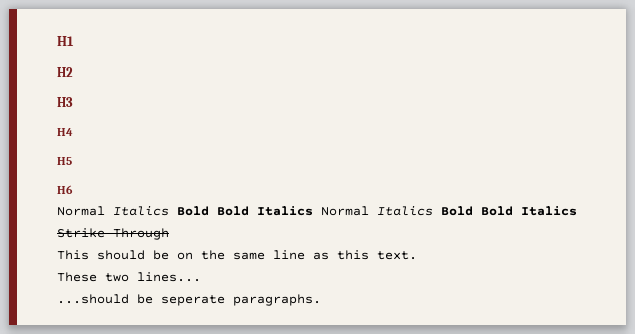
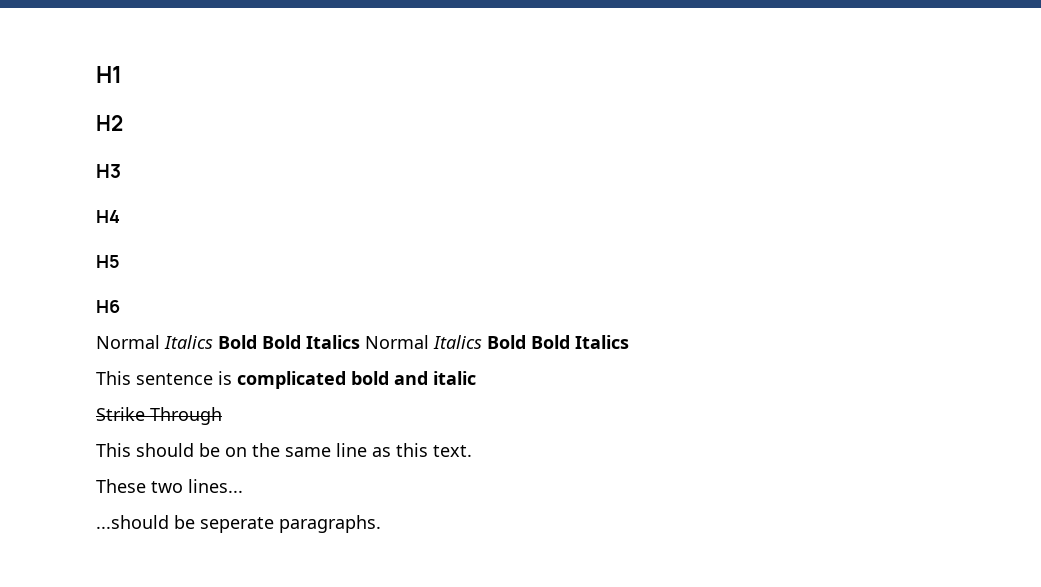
(577, 211) none -> [96,371,476,389] // This sentence is complicated bold and italic

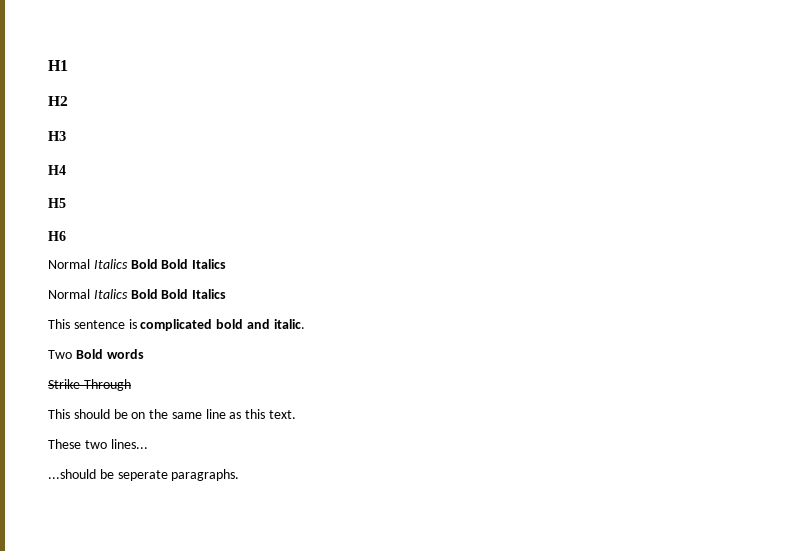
(360, 342) none -> (227, 264) //
[433,371,476,385] italic -> [273,319,305,329] [48,349,144,359] italic. // Two Bold words

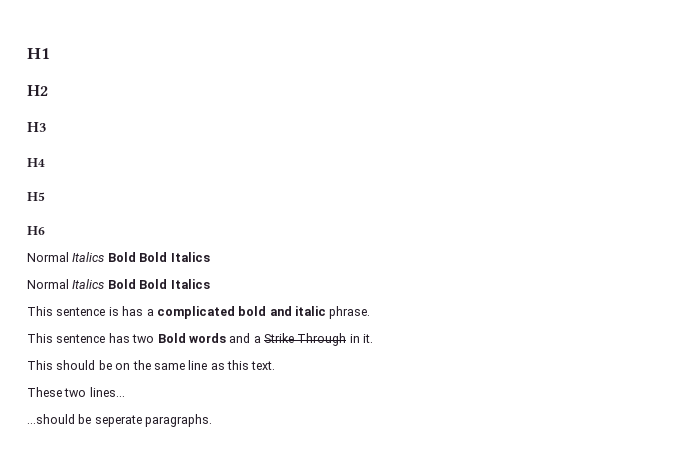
(137, 324) none -> [122,306,154,316] has a
[273,319,305,329] [48,350,72,359] italic. // Two -> [295,306,371,319] [27,333,155,343] italic phrase. // This sentence has two
(144, 354) // -> [229,333,261,343] and a
(131, 385) none -> [349,334,374,343] in it.

